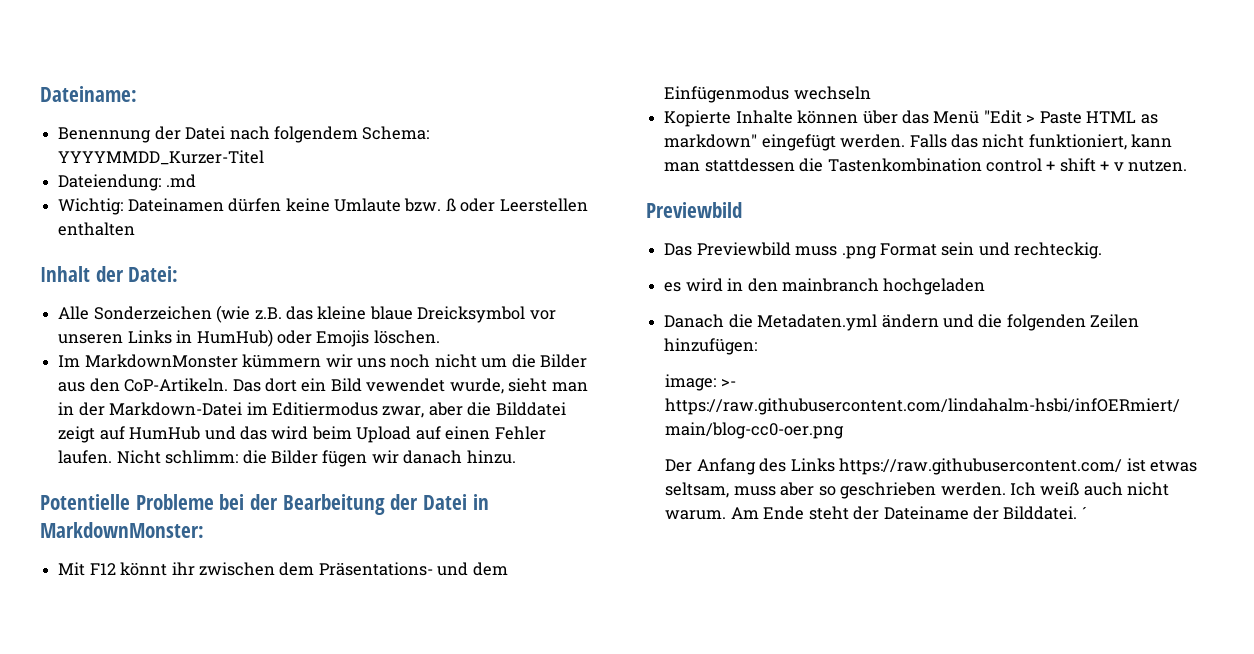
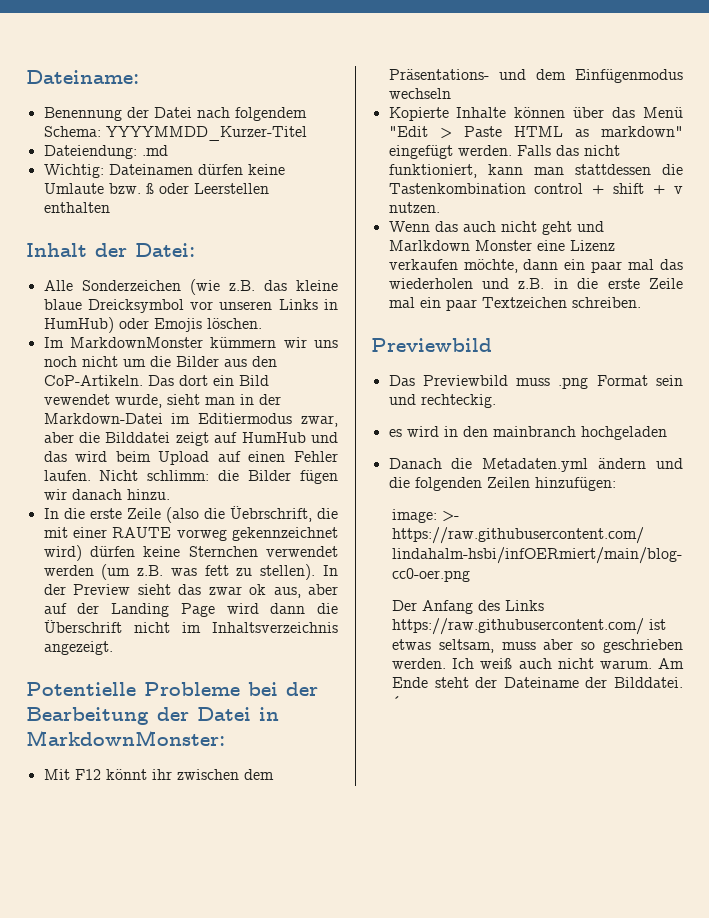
(516, 457) none -> [43,506,338,523] [43,527,338,541] [43,545,338,561] [43,564,338,580] [43,584,338,598] [43,603,338,617] [43,620,338,633] [43,641,113,655] // In die erste Zeile (also die Üebrschrift, die mit einer RAUTE vorweg gekennzeichnet wird) dürfen keine Sternchen verwendet werden (um z.B. was fett zu stellen). In der Preview sieht das zwar ok aus, aber auf der Landing Page wird dann die Überschrift nicht im Inhaltsverzeichnis angezeigt.
(1188, 166) none -> [388,221,604,235] [388,240,615,251] [388,259,683,273] [388,278,683,289] [388,297,641,311] // Wenn das auch nicht geht und Marlkdown Monster eine Lizenz verkaufen möchte, dann ein paar mal das wiederholen und z.B. in die erste Zeile mal ein paar Textzeichen schreiben.

